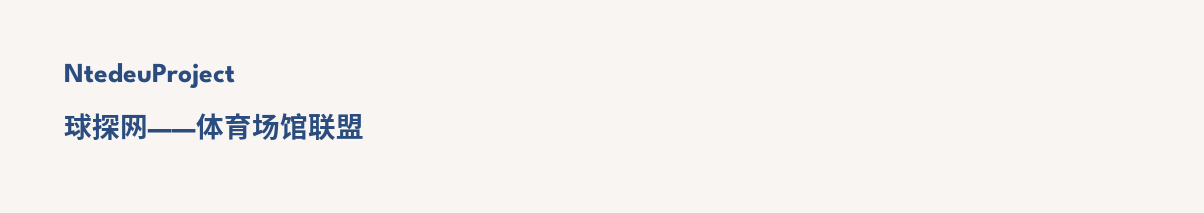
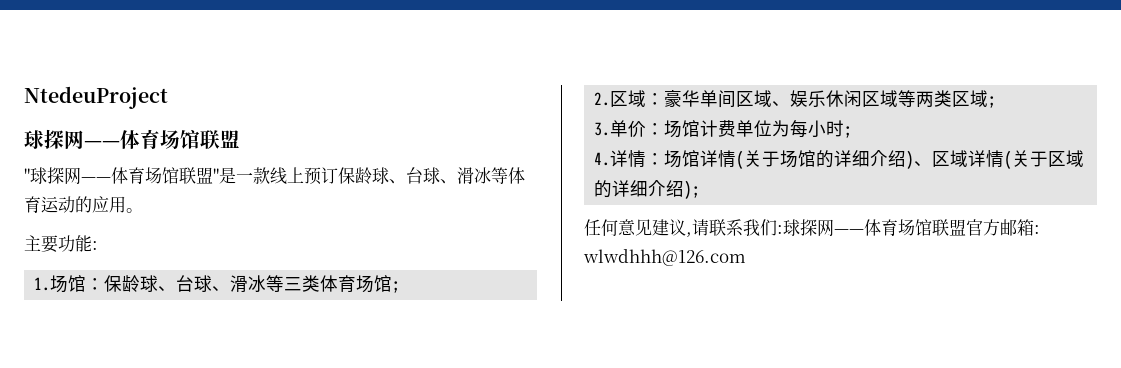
(364, 126) none -> [24,167,525,185] [24,196,143,213] [24,235,98,253] [34,275,401,293] [594,90,997,108] [594,120,853,138] [594,150,1085,169] [594,180,701,199] [584,219,1040,237] [583,249,746,266] // "球探网——体育场馆联盟"是一款线上预订保龄球、台球、滑冰等体育运动的应用。 // 主要功能: // 1.场馆：保龄球、台球、滑冰等三类体育场馆; // 2.区域：豪华单间区域、娱乐休闲区域等两类区域; // 3.单价：场馆计费单位为每小时; // 4.详情：场馆详情(关于场馆的详细介绍)、区域详情(关于区域的详细介绍); // 任何意见建议,请联系我们:球探网——体育场馆联盟官方邮箱: wlwdhhh@126.com

